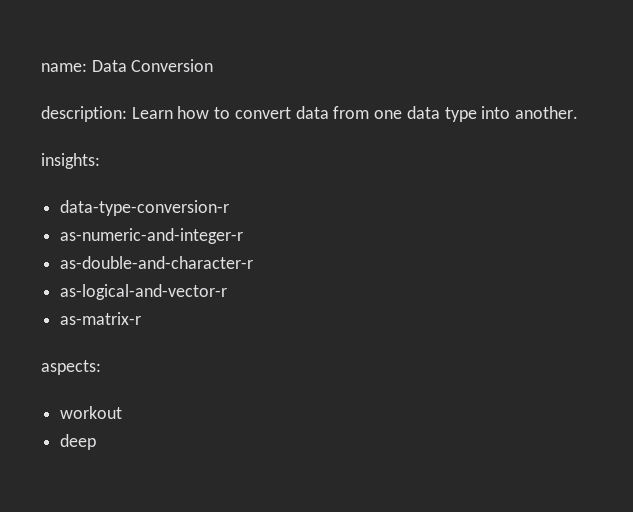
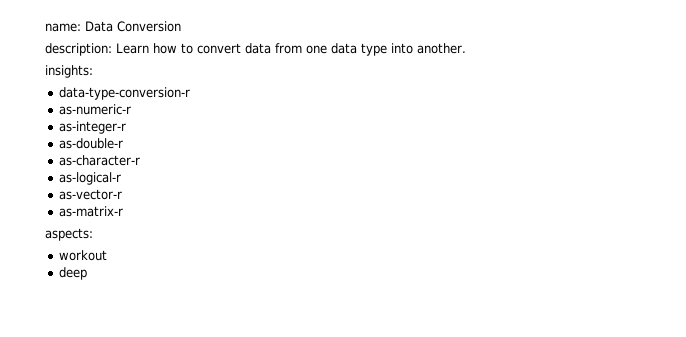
[60,228,244,244] [60,256,254,269] [60,284,228,300] as-numeric-and-integer-r // as-double-and-character-r // as-logical-and-vector-r -> [59,104,132,115] [59,121,127,134] [59,138,124,149] [59,155,141,166] [59,172,122,185] [59,189,123,200] as-numeric-r // as-integer-r // as-double-r // as-character-r // as-logical-r // as-vector-r

